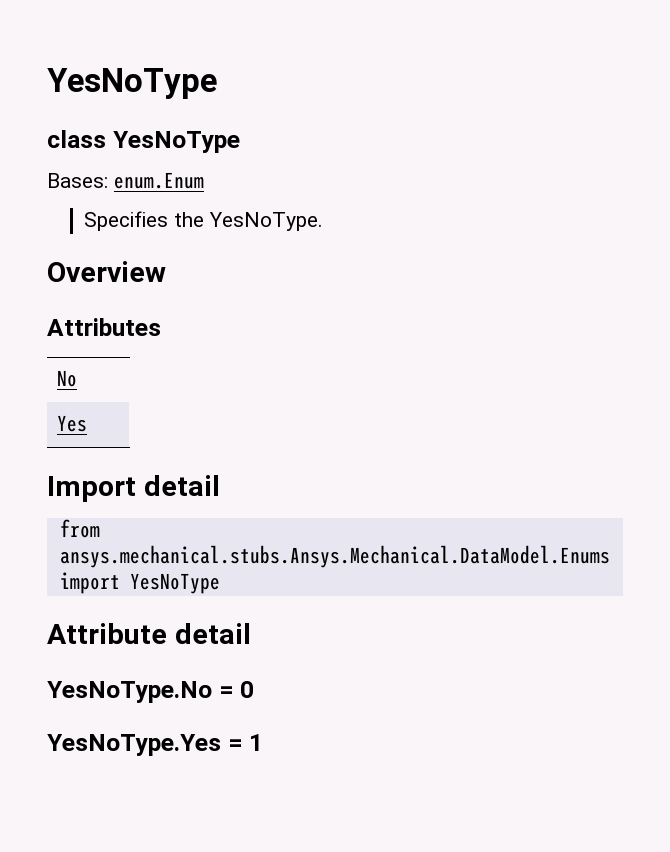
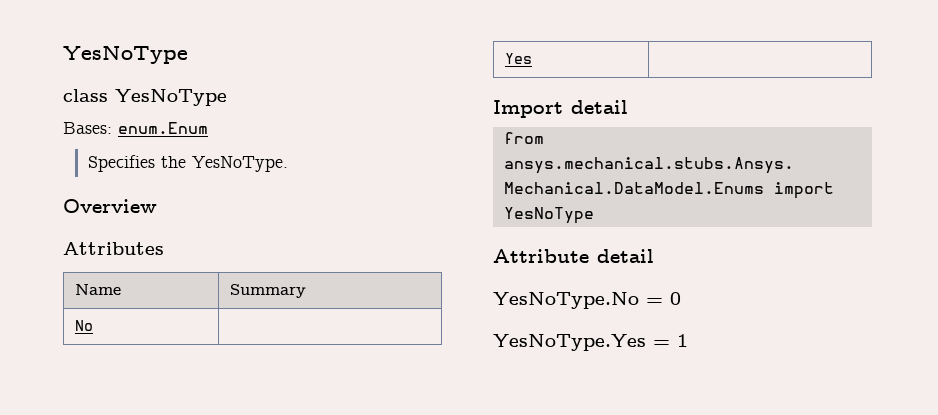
(161, 327) none -> [74,284,121,295] [229,284,306,298] // Name | Summary

